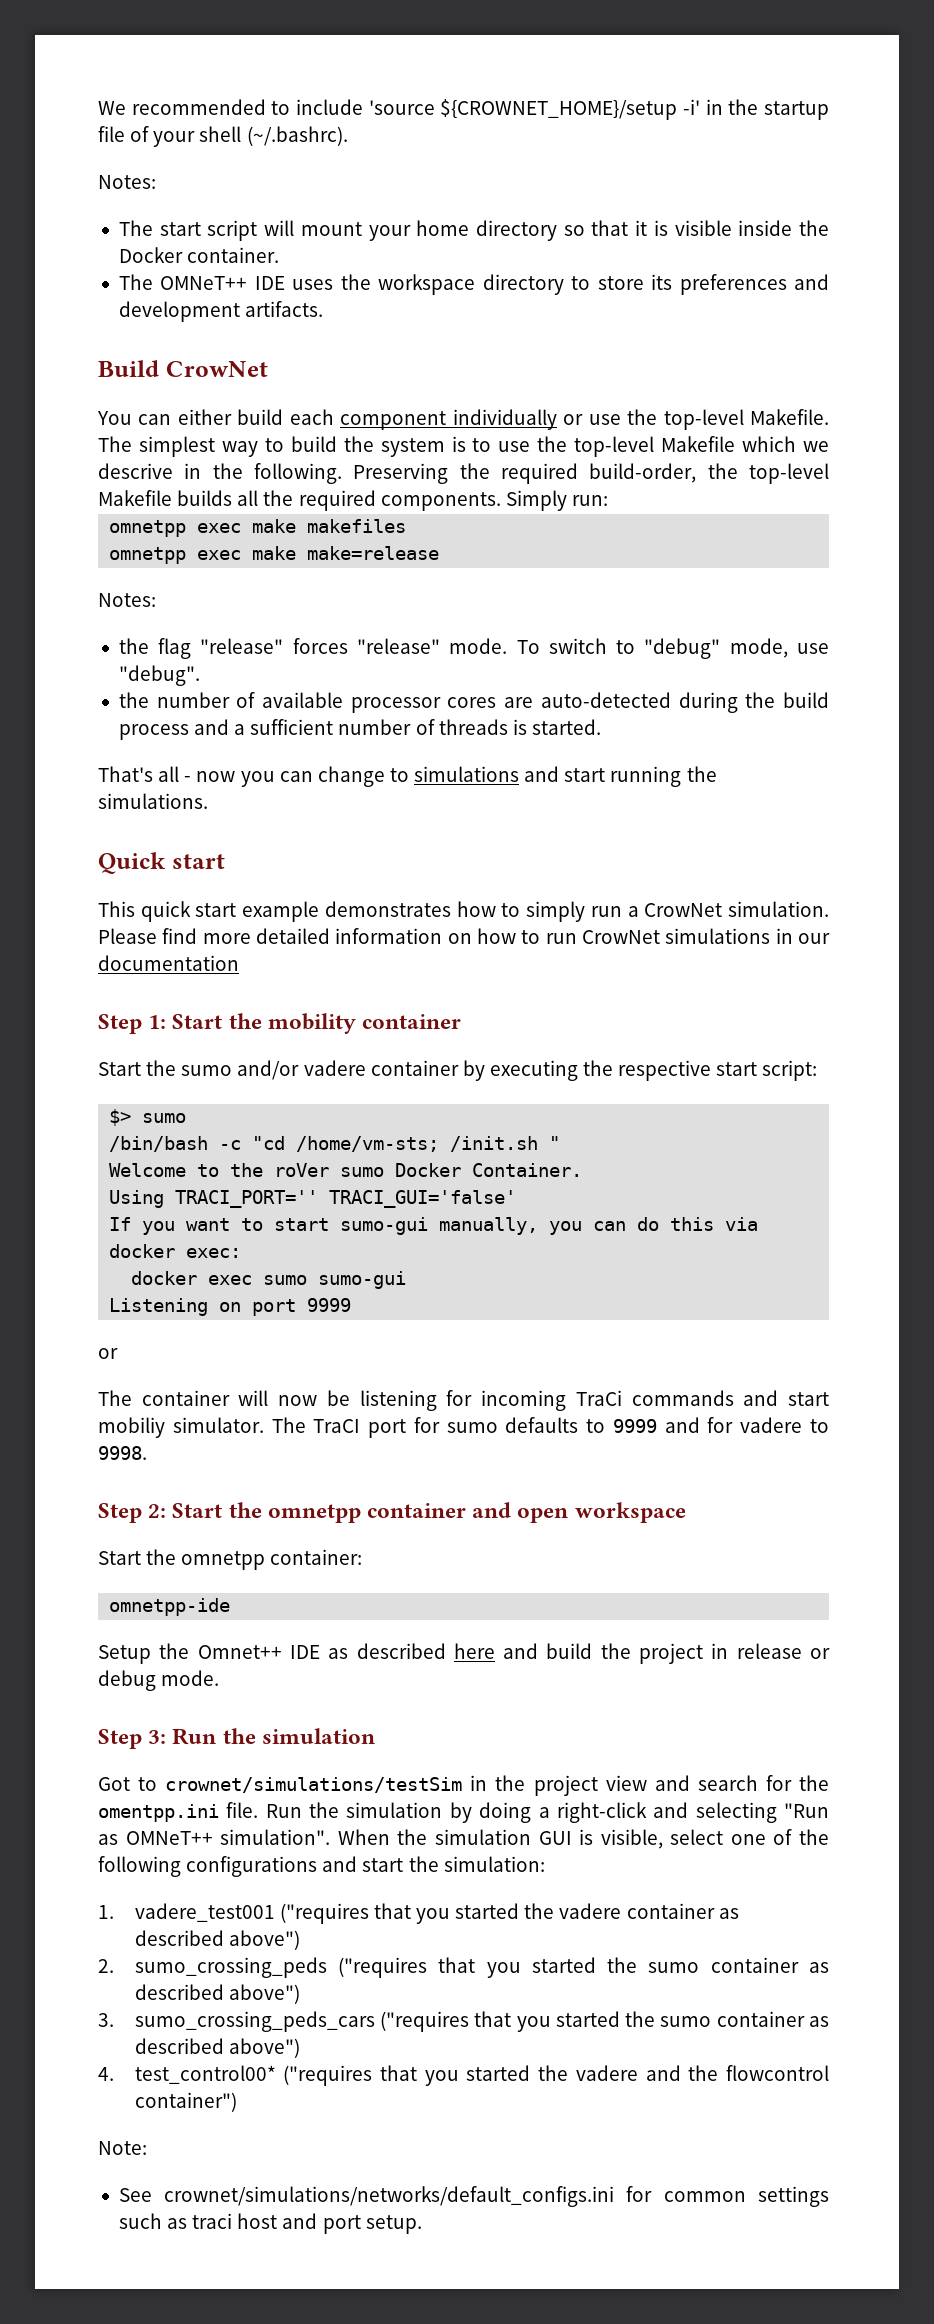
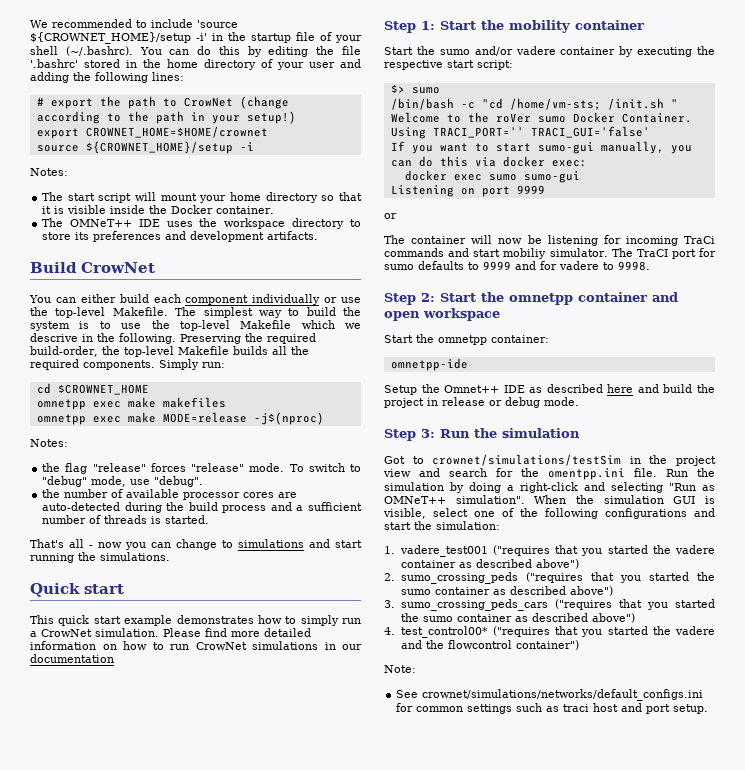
(348, 136) none -> [139,46,361,57] [30,59,361,70] [30,72,184,83] [36,96,289,109] [36,111,296,124] [36,126,268,139] [36,141,254,154] You can do this by editing the file '.bashrc' stored in the home directory of your user and adding the following lines: // # export the path to CrowNet (change according to the path in your setup!) // export CROWNET_HOME=$HOME/crownet // source ${CROWNET_HOME}/setup -i
(608, 500) none -> [36,383,149,395] // cd $CROWNET_HOME
[307,546,440,560] make=release -> [162,412,324,425] MODE=release -j$(nproc)

